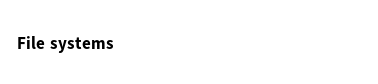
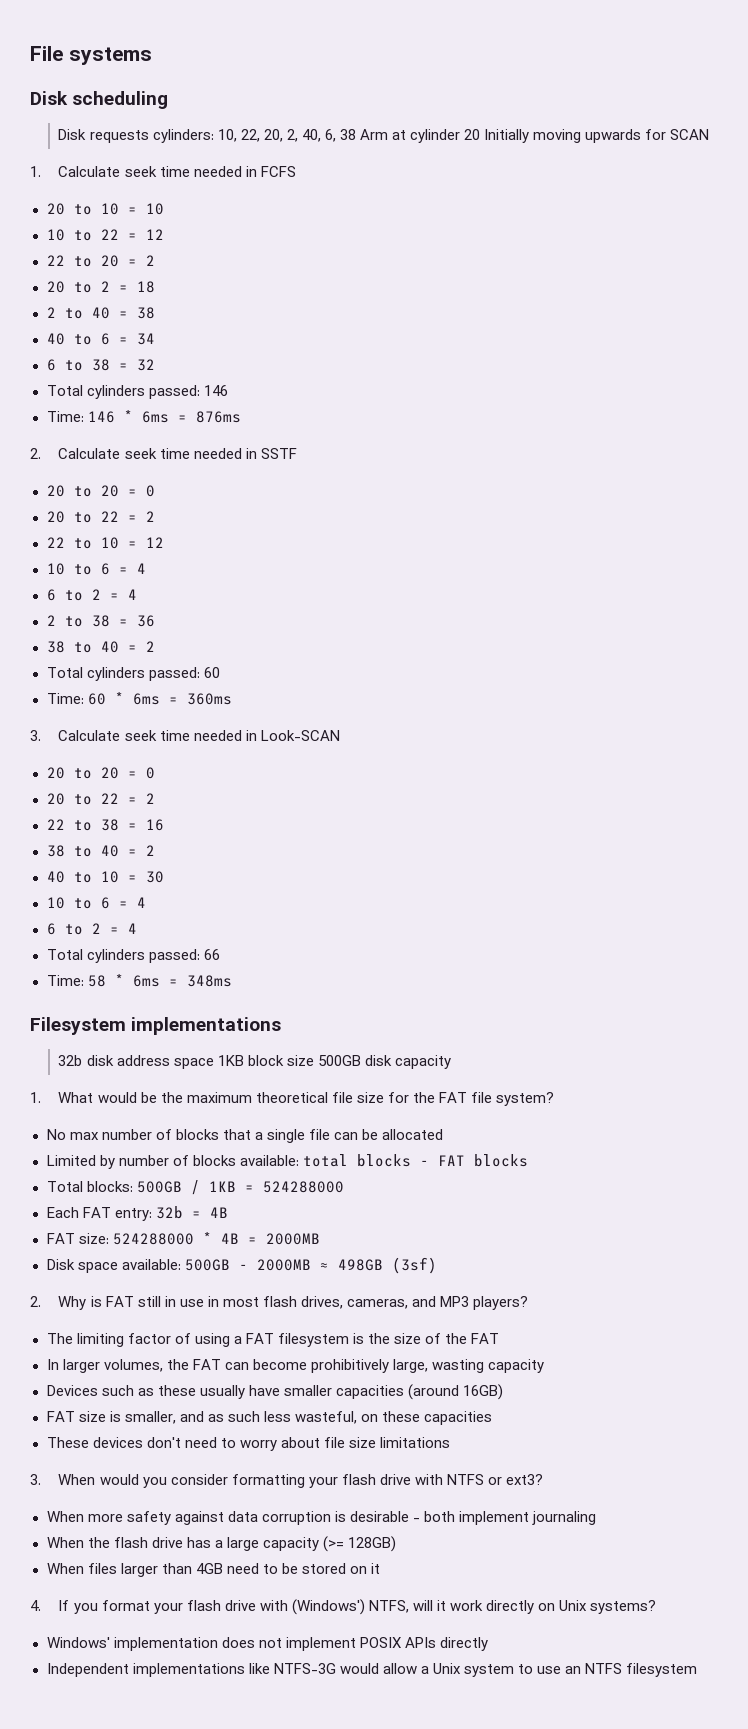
(114, 45) none -> [30,91,169,109] [58,129,710,143] [30,166,296,177] [46,203,164,215] [46,229,164,241] [46,255,155,267] [46,281,155,293] [46,307,155,319] [46,333,155,345] [46,359,155,371] [46,385,228,399] [46,410,241,423] [30,448,297,459] [46,485,155,497] [46,511,155,523] [46,537,164,549] [46,563,146,575] [46,589,137,601] [46,615,155,627] [46,641,155,653] [46,667,220,681] [46,692,232,705] [30,730,340,741] [46,767,155,779] [46,793,155,805] [46,819,164,831] [46,845,155,857] [46,871,164,883] [46,897,146,909] [46,923,137,935] [46,949,220,963] [46,974,232,987] [30,1017,282,1035] [58,1055,451,1069] [30,1092,555,1106] [46,1129,444,1143] [46,1154,528,1169] [46,1180,344,1195] [46,1206,228,1221] [46,1232,320,1245] [46,1257,437,1274] [30,1296,529,1310] [46,1333,500,1347] [46,1359,545,1373] [46,1384,503,1400] [46,1411,493,1425] [46,1437,450,1451] [30,1474,544,1488] [46,1511,597,1525] [46,1536,396,1552] [46,1563,381,1577] [30,1599,657,1615] [46,1637,488,1651] [46,1663,698,1677] // Disk scheduling // Disk requests cylinders: 10, 22, 20, 2, 40, 6, 38 Arm at cylinder 20 Initially moving upwards for SCAN // 1. Calculate seek time needed in FCFS // 20 to 10 = 10 // 10 to 22 = 12 // 22 to 20 = 2 // 20 to 2 = 18 // 2 to 40 = 38 // 40 to 6 = 34 // 6 to 38 = 32 // Total cylinders passed: 146 // Time: 146 * 6ms = 876ms // 2. Calculate seek time needed in SSTF // 20 to 20 = 0 // 20 to 22 = 2 // 22 to 10 = 12 // 10 to 6 = 4 // 6 to 2 = 4 // 2 to 38 = 36 // 38 to 40 = 2 // Total cylinders passed: 60 // Time: 60 * 6ms = 360ms // 3. Calculate seek time needed in Look-SCAN // 20 to 20 = 0 // 20 to 22 = 2 // 22 to 38 = 16 // 38 to 40 = 2 // 40 to 10 = 30 // 10 to 6 = 4 // 6 to 2 = 4 // Total cylinders passed: 66 // Time: 58 * 6ms = 348ms // Filesystem implementations // 32b disk address space 1KB block size 500GB disk capacity // 1. What would be the maximum theoretical file size for the FAT file system? // No max number of blocks that a single file can be allocated // Limited by number of blocks available: total blocks - FAT blocks // Total blocks: 500GB / 1KB = 524288000 // Each FAT entry: 32b = 4B // FAT size: 524288000 * 4B = 2000MB // Disk space available: 500GB - 2000MB ≈ 498GB (3sf) // 2. Why is FAT still in use in most flash drives, cameras, and MP3 players? // The limiting factor of using a FAT filesystem is the size of the FAT // In larger volumes, the FAT can become prohibitively large, wasting capacity // Devices such as these usually have smaller capacities (around 16GB) // FAT size is smaller, and as such less wasteful, on these capacities // These devices don't need to worry about file size limitations // 3. When would you consider formatting your flash drive with NTFS or ext3? // When more safety against data corruption is desirable - both implement journaling // When the flash drive has a large capacity (>= 128GB) // When files larger than 4GB need to be stored on it // 4. If you format your flash drive with (Windows') NTFS, will it work directly on Unix systems? // Windows' implementation does not implement POSIX APIs directly // Independent implementations like NTFS-3G would allow a Unix system to use an NTFS filesystem

